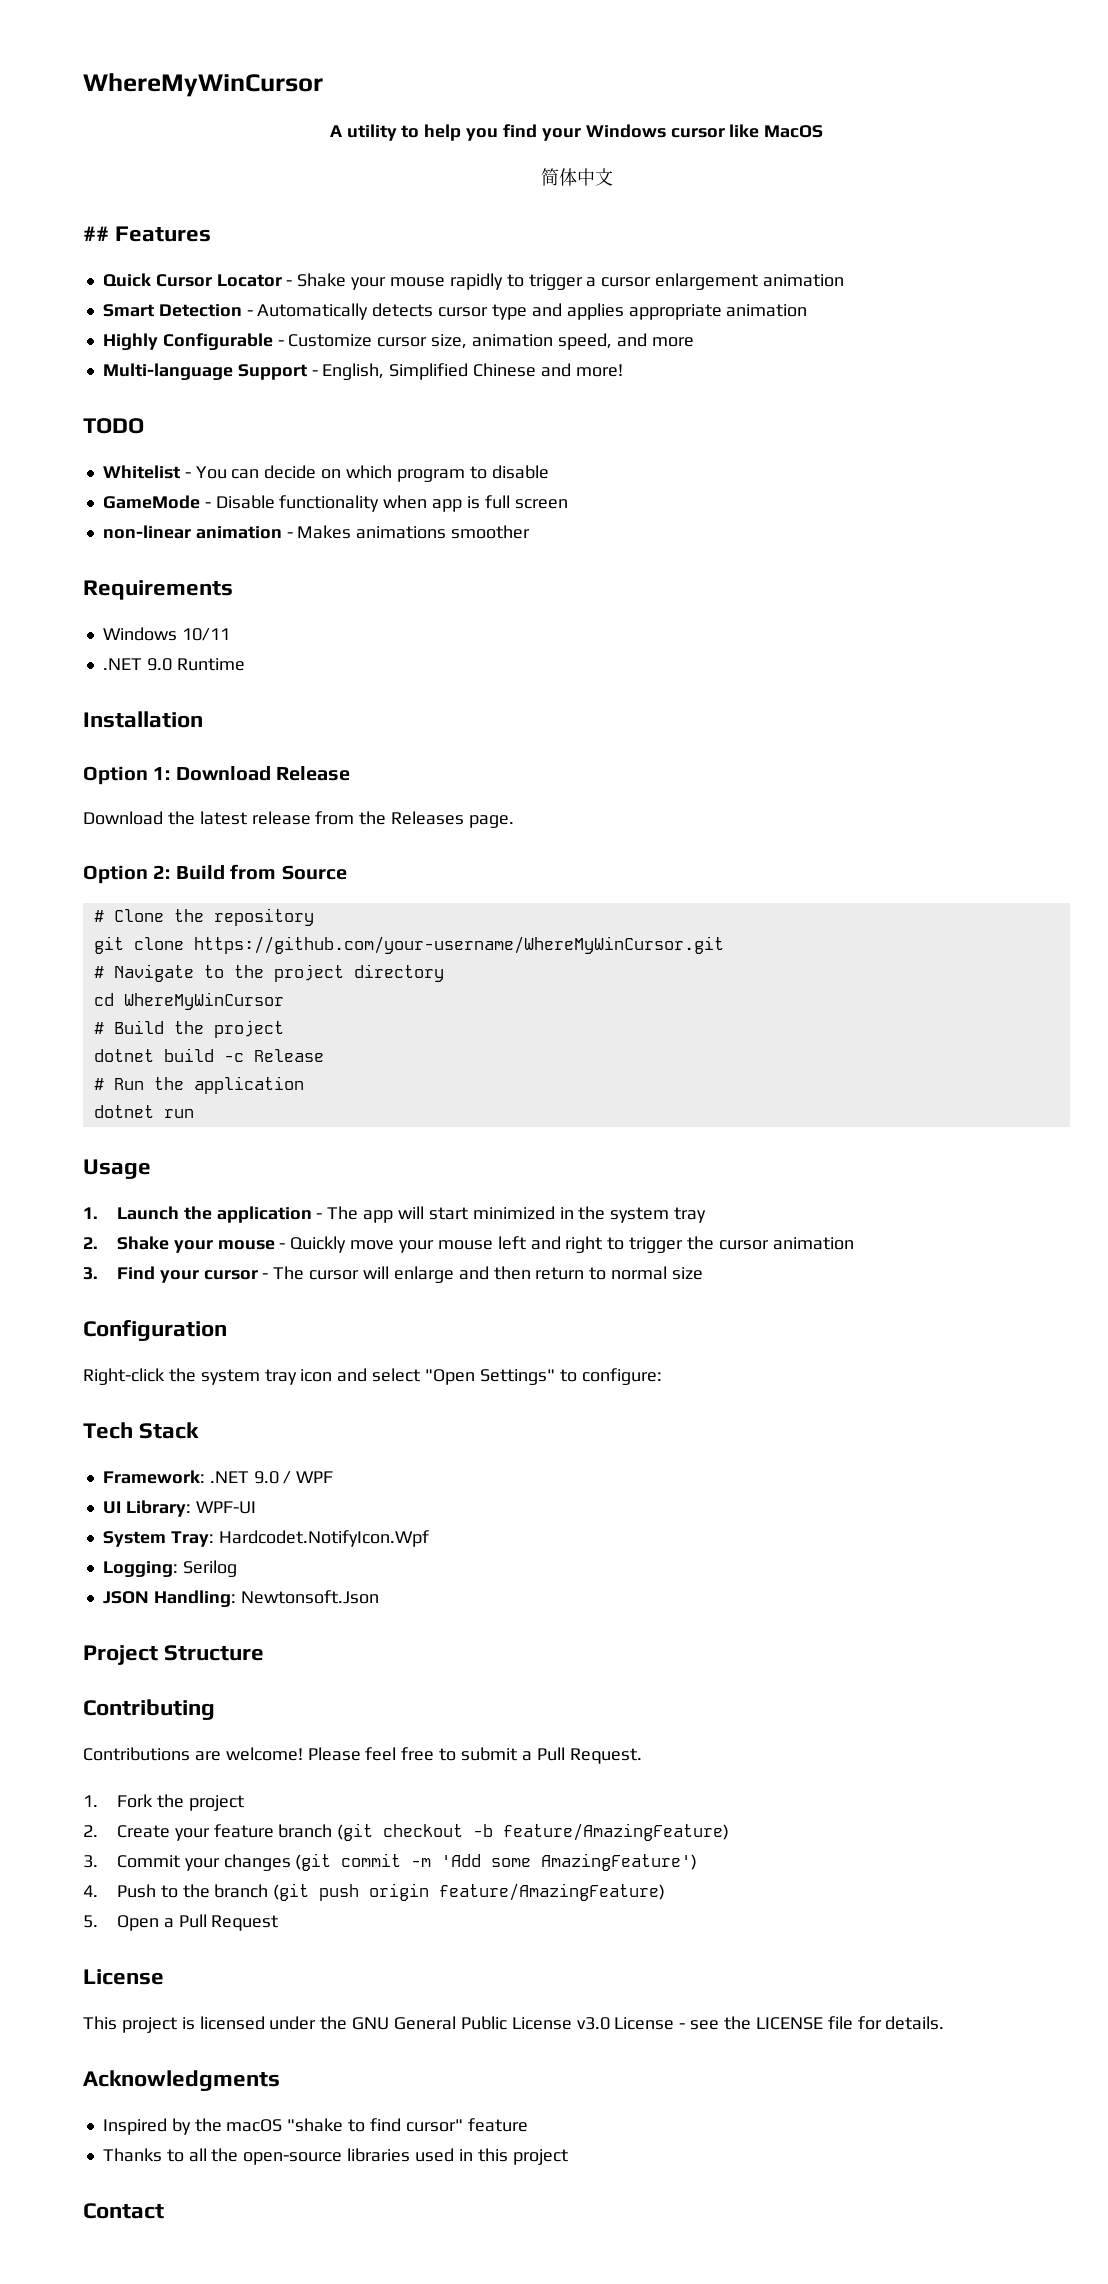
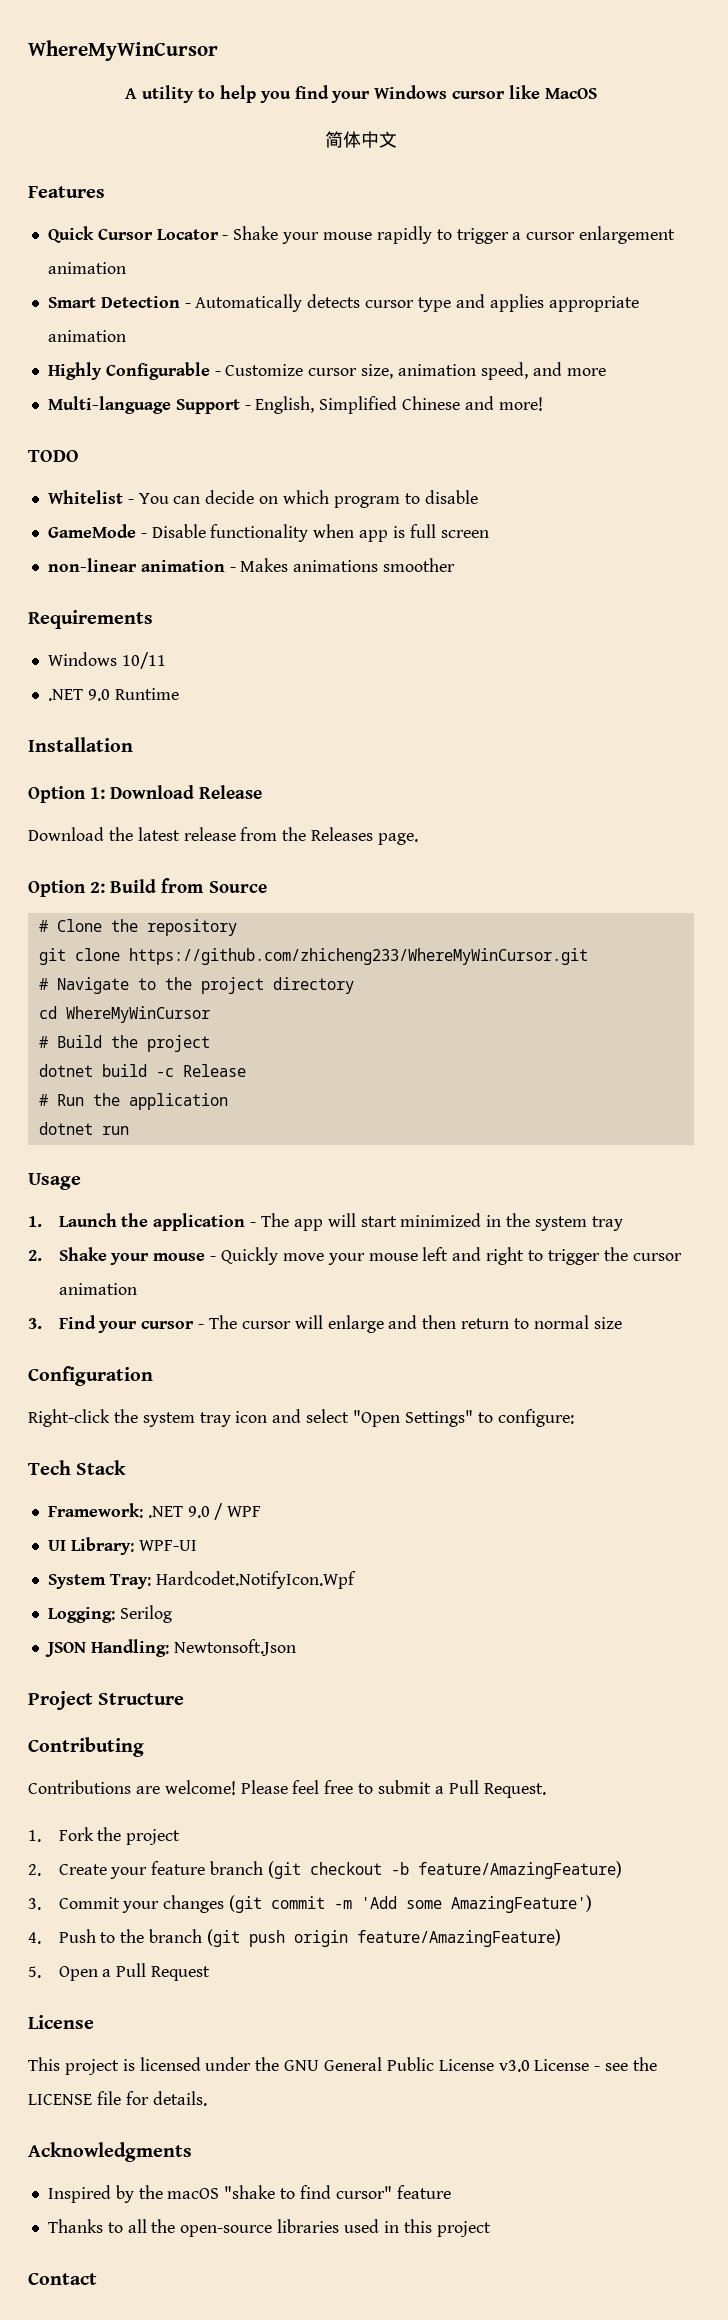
[83,226,109,241] ## -> (397, 139) none
[193,936,724,954] https://github.com/your-username/WhereMyWinCursor.git -> [128,948,588,965] https://github.com/zhicheng233/WhereMyWinCursor.git

